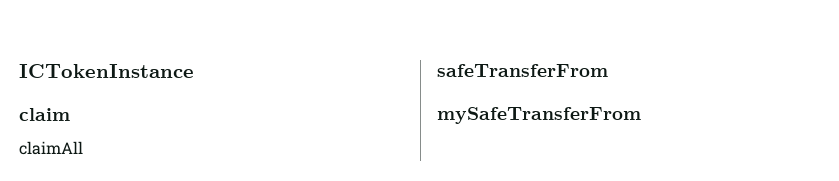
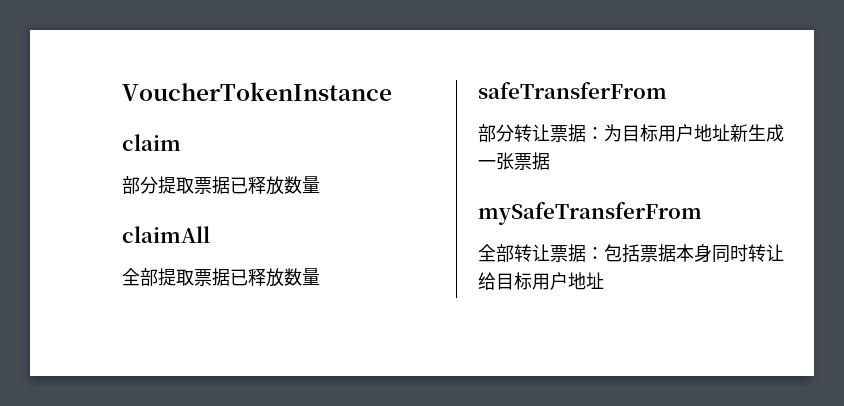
[19,64,194,78] ICTokenInstance -> [122,82,392,101] VoucherTokenInstance
[19,141,83,155] [437,64,608,77] [437,107,641,124] claimAll // safeTransferFrom // mySafeTransferFrom -> [122,176,320,195] [122,226,210,243] [122,268,320,287] [478,82,667,99] [478,124,784,142] [478,152,550,170] [478,202,702,225] [478,244,784,263] [478,272,604,290] 部分提取票据已释放数量 // claimAll // 全部提取票据已释放数量 // safeTransferFrom // 部分转让票据：为目标用户地址新生成一张票据 // mySafeTransferFrom // 全部转让票据：包括票据本身同时转让给目标用户地址

